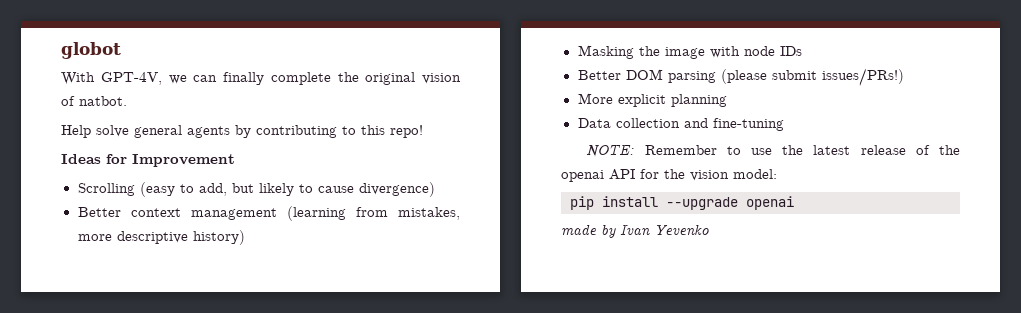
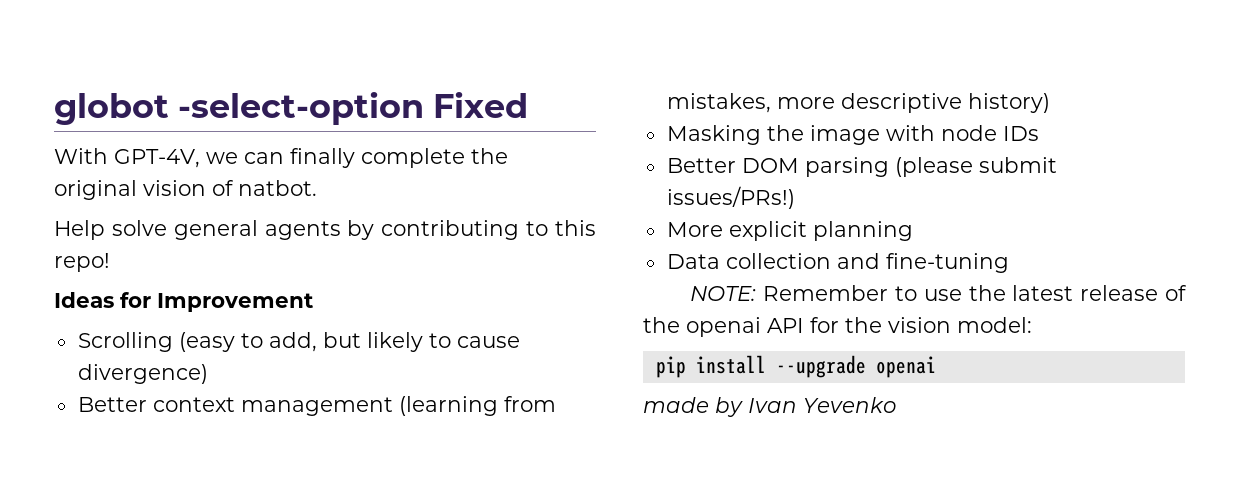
(121, 50) none -> [178,92,529,125] -select-option Fixed

